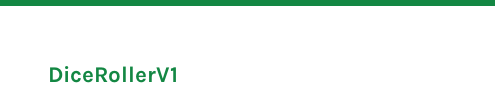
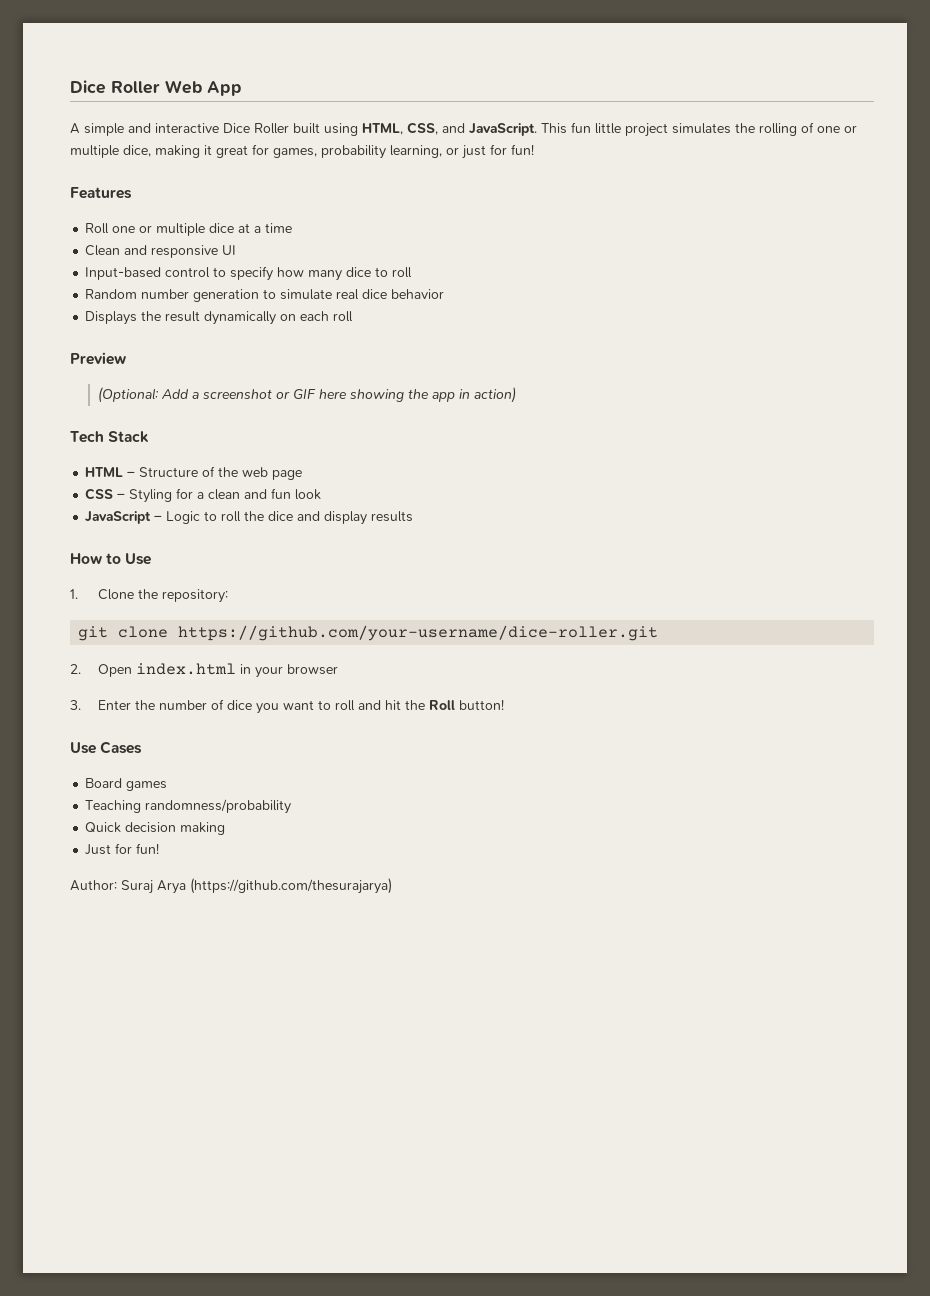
[48,66,178,83] DiceRollerV1 -> [70,80,242,96] [70,122,857,137] [70,144,534,159] [70,187,132,199] [85,223,293,236] [85,245,237,258] [85,266,413,281] [85,289,445,302] [85,311,354,325] [70,352,126,365] [97,387,516,403] [70,431,150,443] [85,466,303,480] [85,488,322,503] [85,511,414,525] [70,553,152,565] [70,589,228,603] [78,625,659,641] [70,663,338,678] [70,699,504,714] [70,741,143,754] [85,778,168,791] [85,799,292,814] [85,822,226,835] [85,843,160,855] [70,878,392,894] Dice Roller Web App // A simple and interactive Dice Roller built using HTML, CSS, and JavaScript. This fun little project simulates the rolling of one or multiple dice, making it great for games, probability learning, or just for fun! // Features // Roll one or multiple dice at a time // Clean and responsive UI // Input-based control to specify how many dice to roll // Random number generation to simulate real dice behavior // Displays the result dynamically on each roll // Preview // (Optional: Add a screenshot or GIF here showing the app in action) // Tech Stack // HTML – Structure of the web page // CSS – Styling for a clean and fun look // JavaScript – Logic to roll the dice and display results // How to Use // 1. Clone the repository: // git clone https://github.com/your-username/dice-roller.git // 2. Open index.html in your browser // 3. Enter the number of dice you want to roll and hit the Roll button! // Use Cases // Board games // Teaching randomness/probability // Quick decision making // Just for fun! // Author: Suraj Arya (https://github.com/thesurajarya)

